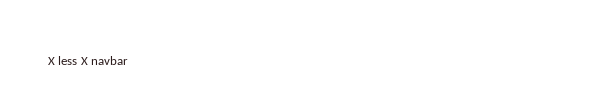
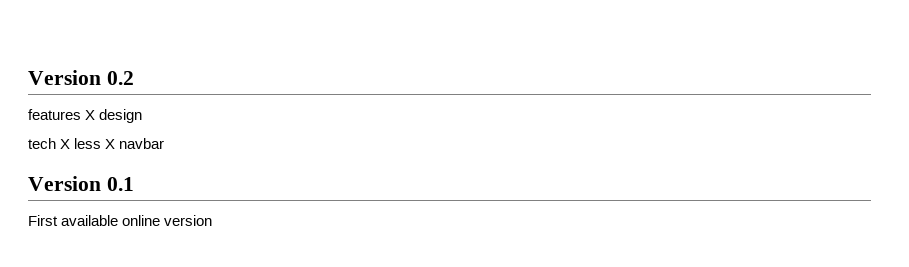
[48,56,129,65] X less X navbar -> [28,70,134,85] [28,109,143,123] [28,138,165,149] [28,176,134,191] [28,215,213,226] Version 0.2 // features X design // tech X less X navbar // Version 0.1 // First available online version

